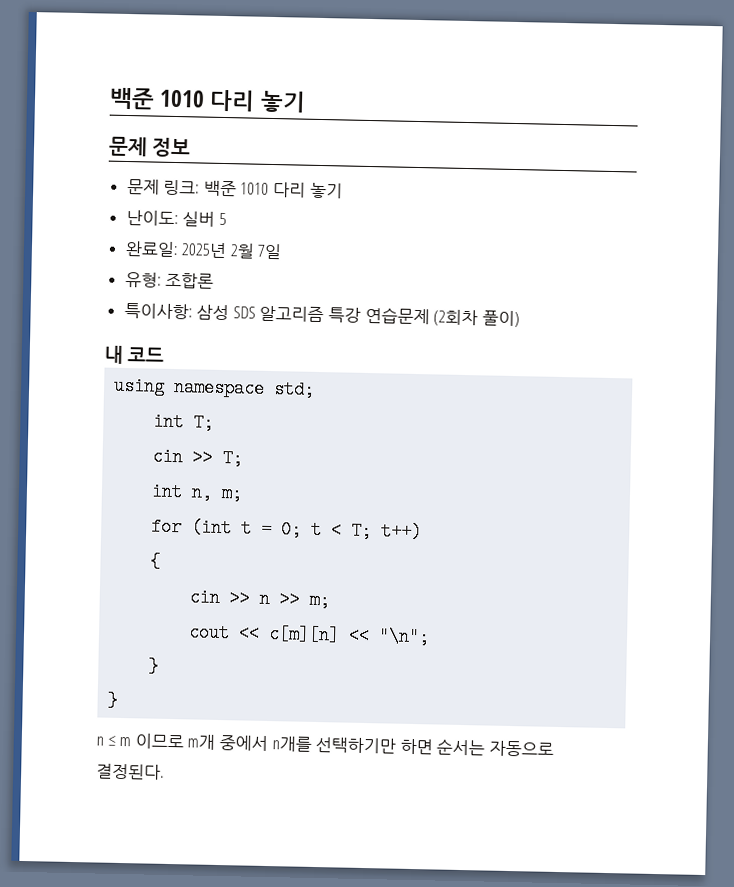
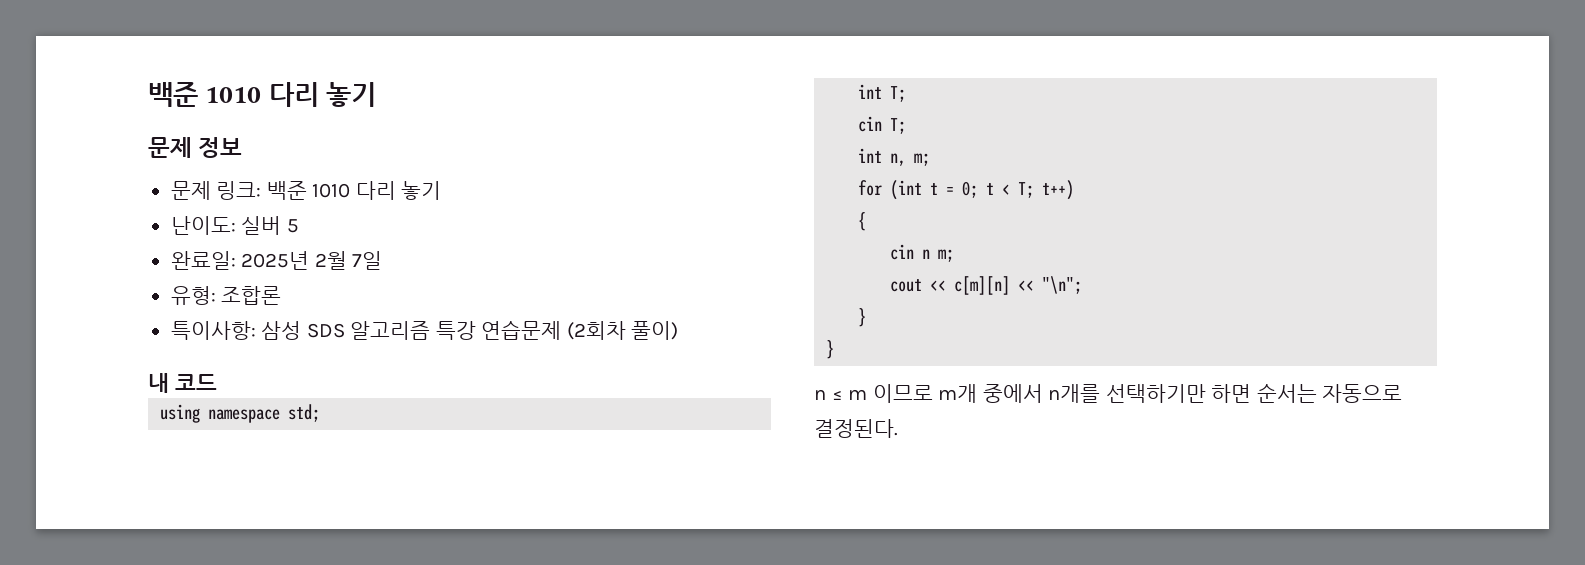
[192,448,214,467] >> -> (883, 124) none
[229,589,301,609] >> n >> -> [922,249,931,259] n

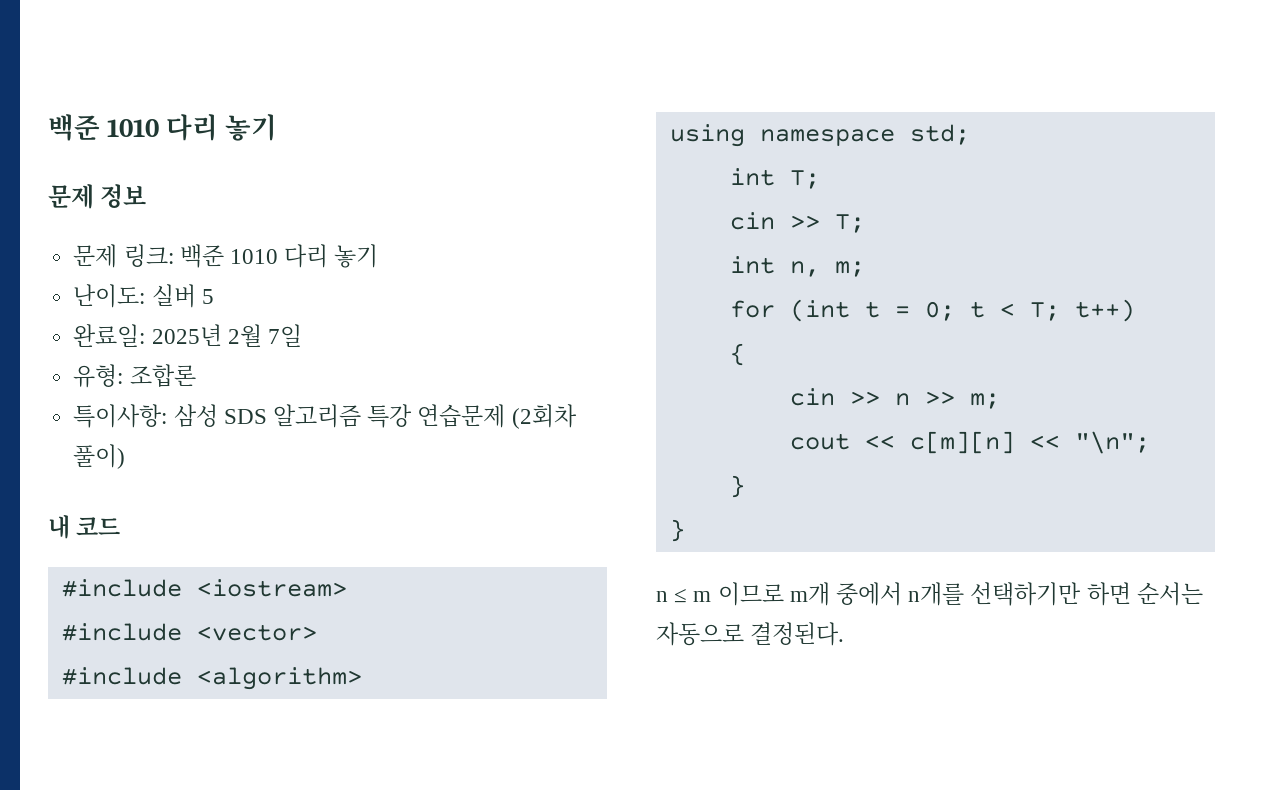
(217, 382) none -> [61,579,347,597] [61,623,317,641] [61,667,362,690] // #include <iostream> // #include <vector> // #include <algorithm>
(883, 124) none -> [789,215,820,229] >>
[922,249,931,259] n -> [849,391,955,406] >> n >>

